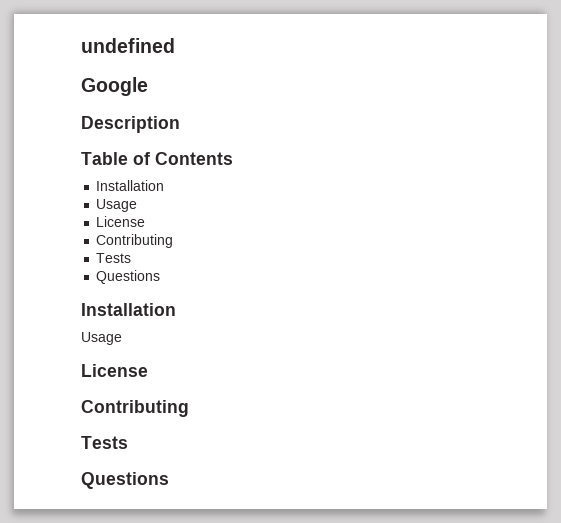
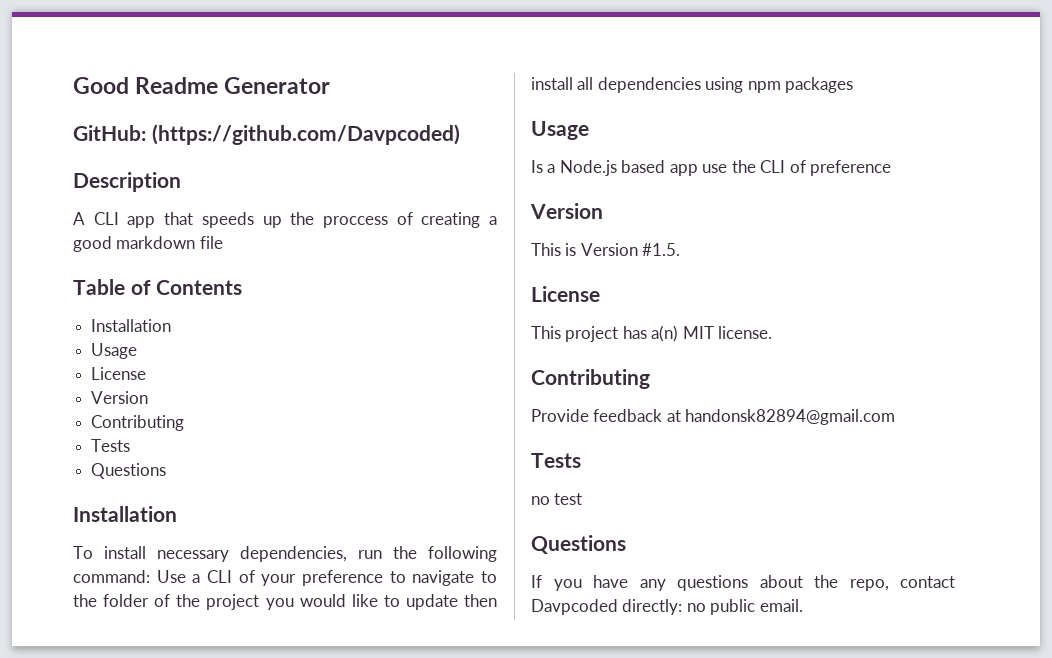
[81,38,175,53] [81,77,148,96] [81,116,180,133] undefined // Google // Description -> [73,77,331,94] [73,124,460,145] [73,172,181,192] [73,212,497,228] [73,236,223,252] Good Readme Generator // GitHub: (https://github.com/Davpcoded) // Description // A CLI app that speeds up the proccess of creating a good markdown file
(146, 221) none -> [91,391,149,404] // Version
[81,332,122,345] [81,364,148,377] [81,400,189,417] [81,436,128,449] [81,472,169,489] Usage // License // Contributing // Tests // Questions -> [73,546,497,562] [73,570,498,586] [73,594,498,610] [531,77,854,93] [531,121,589,140] [531,160,892,176] [530,203,603,219] [531,243,681,256] [531,286,600,302] [531,325,773,342] [531,369,650,389] [531,409,896,425] [531,453,581,468] [531,493,583,505] [531,535,626,554] [531,575,955,591] [531,599,803,615] To install necessary dependencies, run the following command: Use a CLI of your preference to navigate to the folder of the project you would like to update then install all dependencies using npm packages // Usage // Is a Node.js based app use the CLI of preference // Version // This is Version #1.5. // License // This project has a(n) MIT license. // Contributing // Provide feedback at handonsk82894@gmail.com // Tests // no test // Questions // If you have any questions about the repo, contact Davpcoded directly: no public email.

